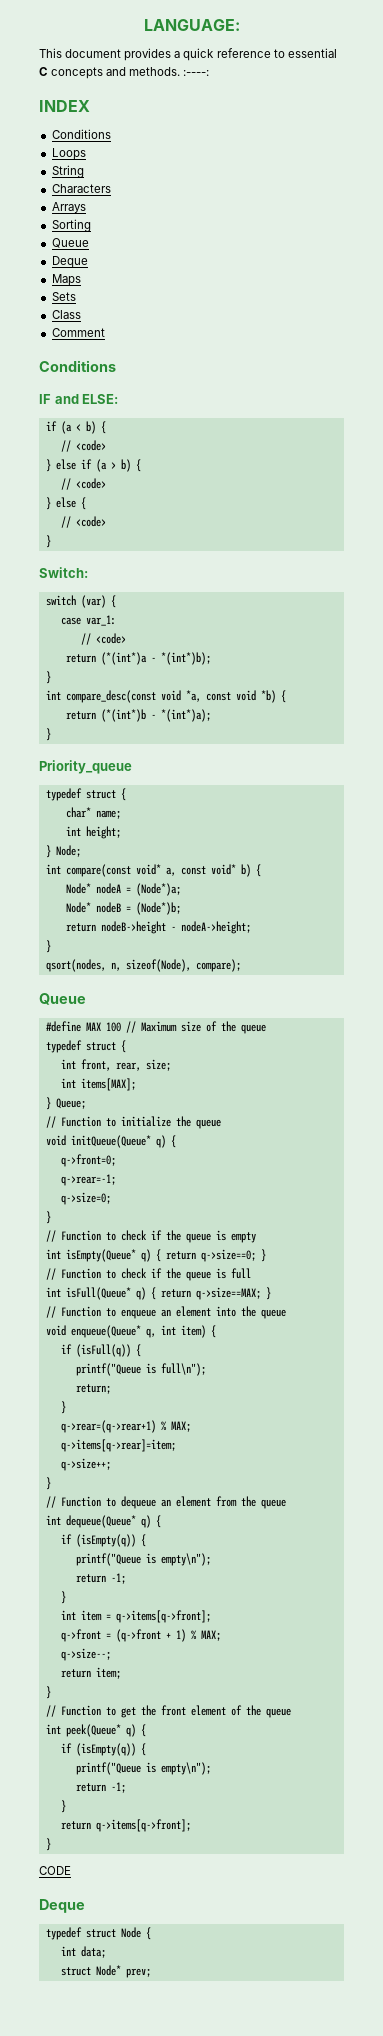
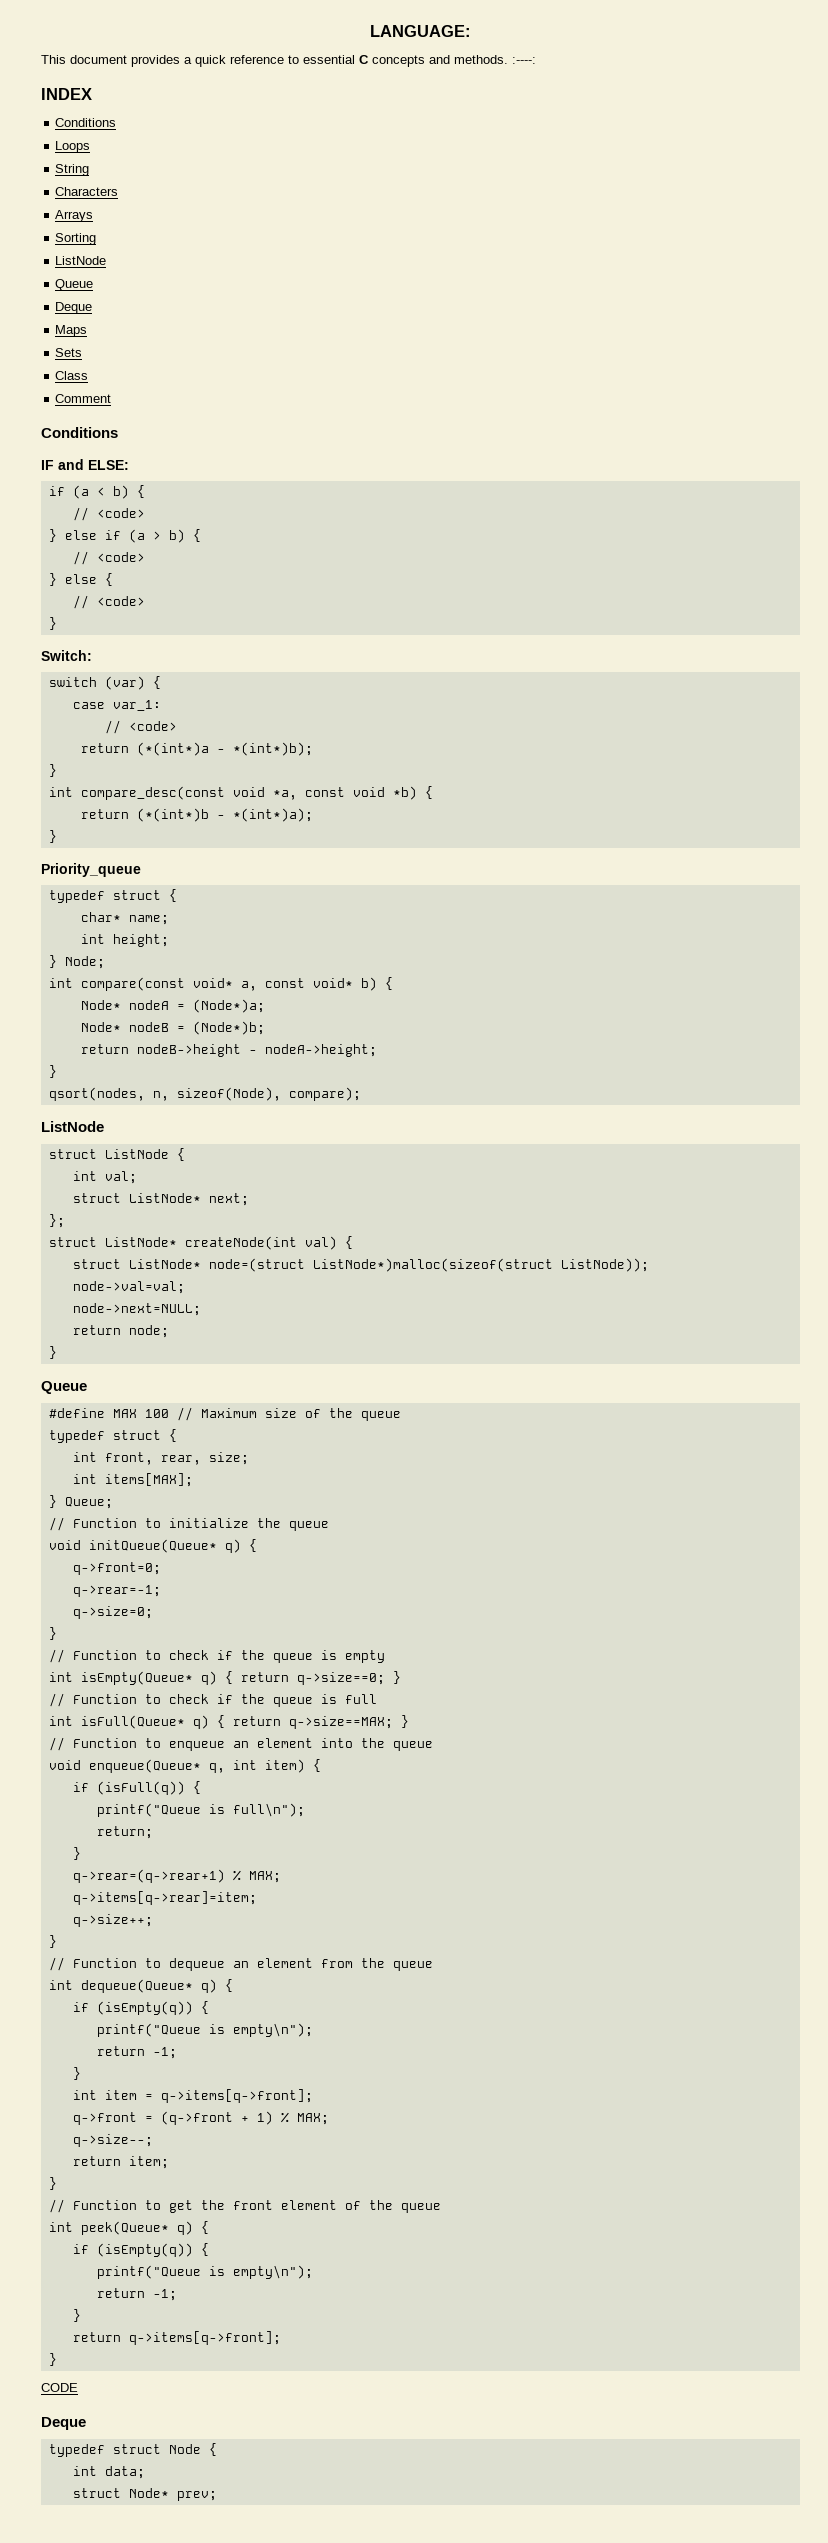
(91, 225) none -> [55,256,107,265] // ListNode
(241, 965) none -> [41,1121,104,1132] [48,1148,185,1161] [72,1171,137,1184] [72,1193,249,1206] [48,1214,65,1228] [48,1236,353,1250] [72,1258,649,1272] [72,1281,185,1294] [72,1303,201,1316] [72,1325,169,1338] [48,1346,57,1359] // ListNode // struct ListNode { // int val; // struct ListNode* next; // }; // struct ListNode* createNode(int val) { // struct ListNode* node=(struct ListNode*)malloc(sizeof(struct ListNode)); // node->val=val; // node->next=NULL; // return node; // }

